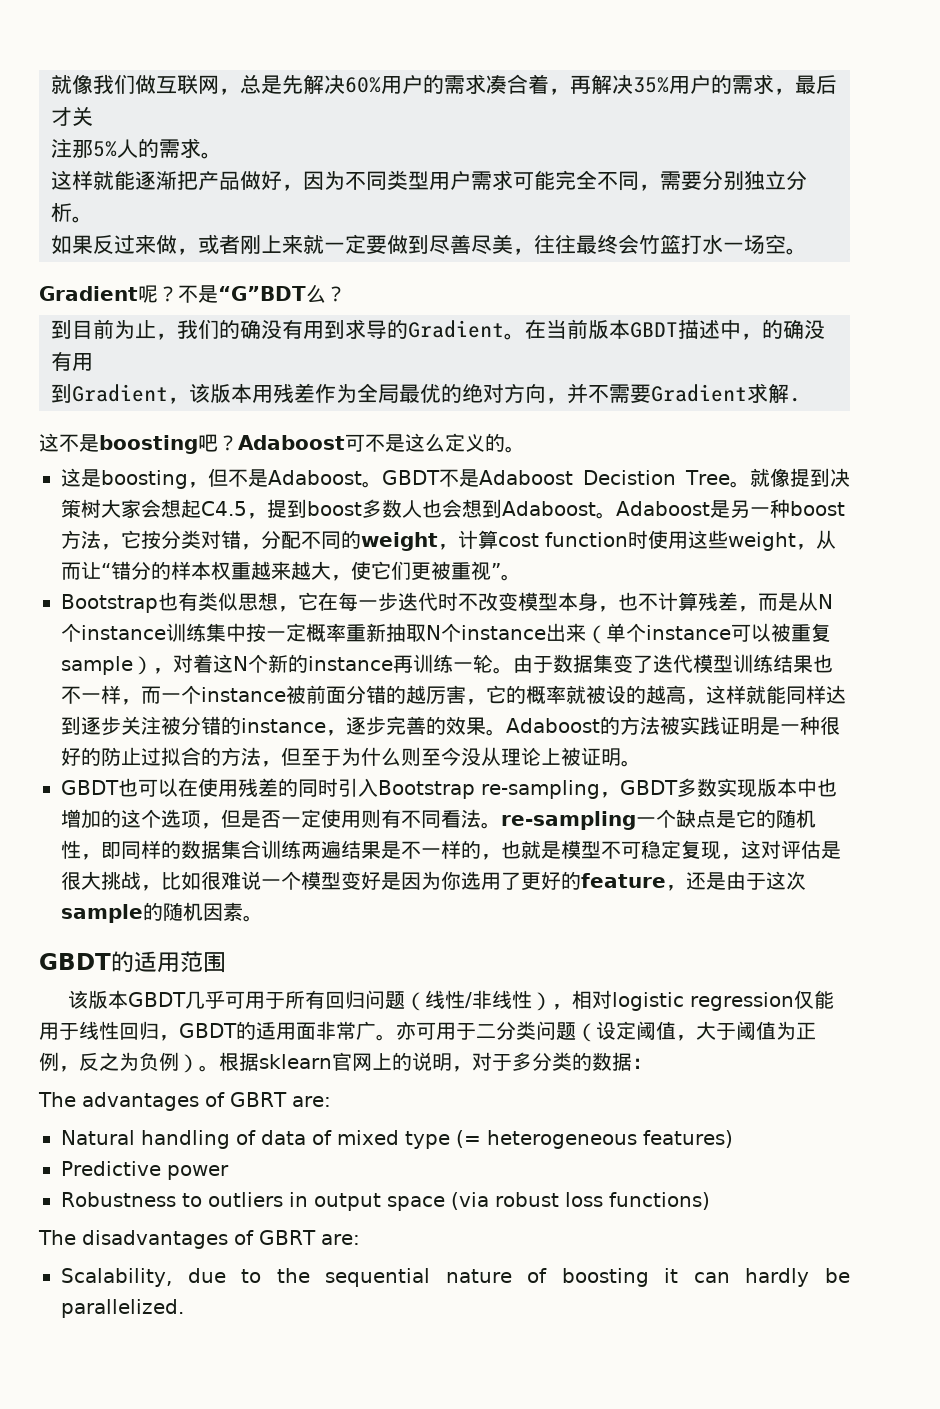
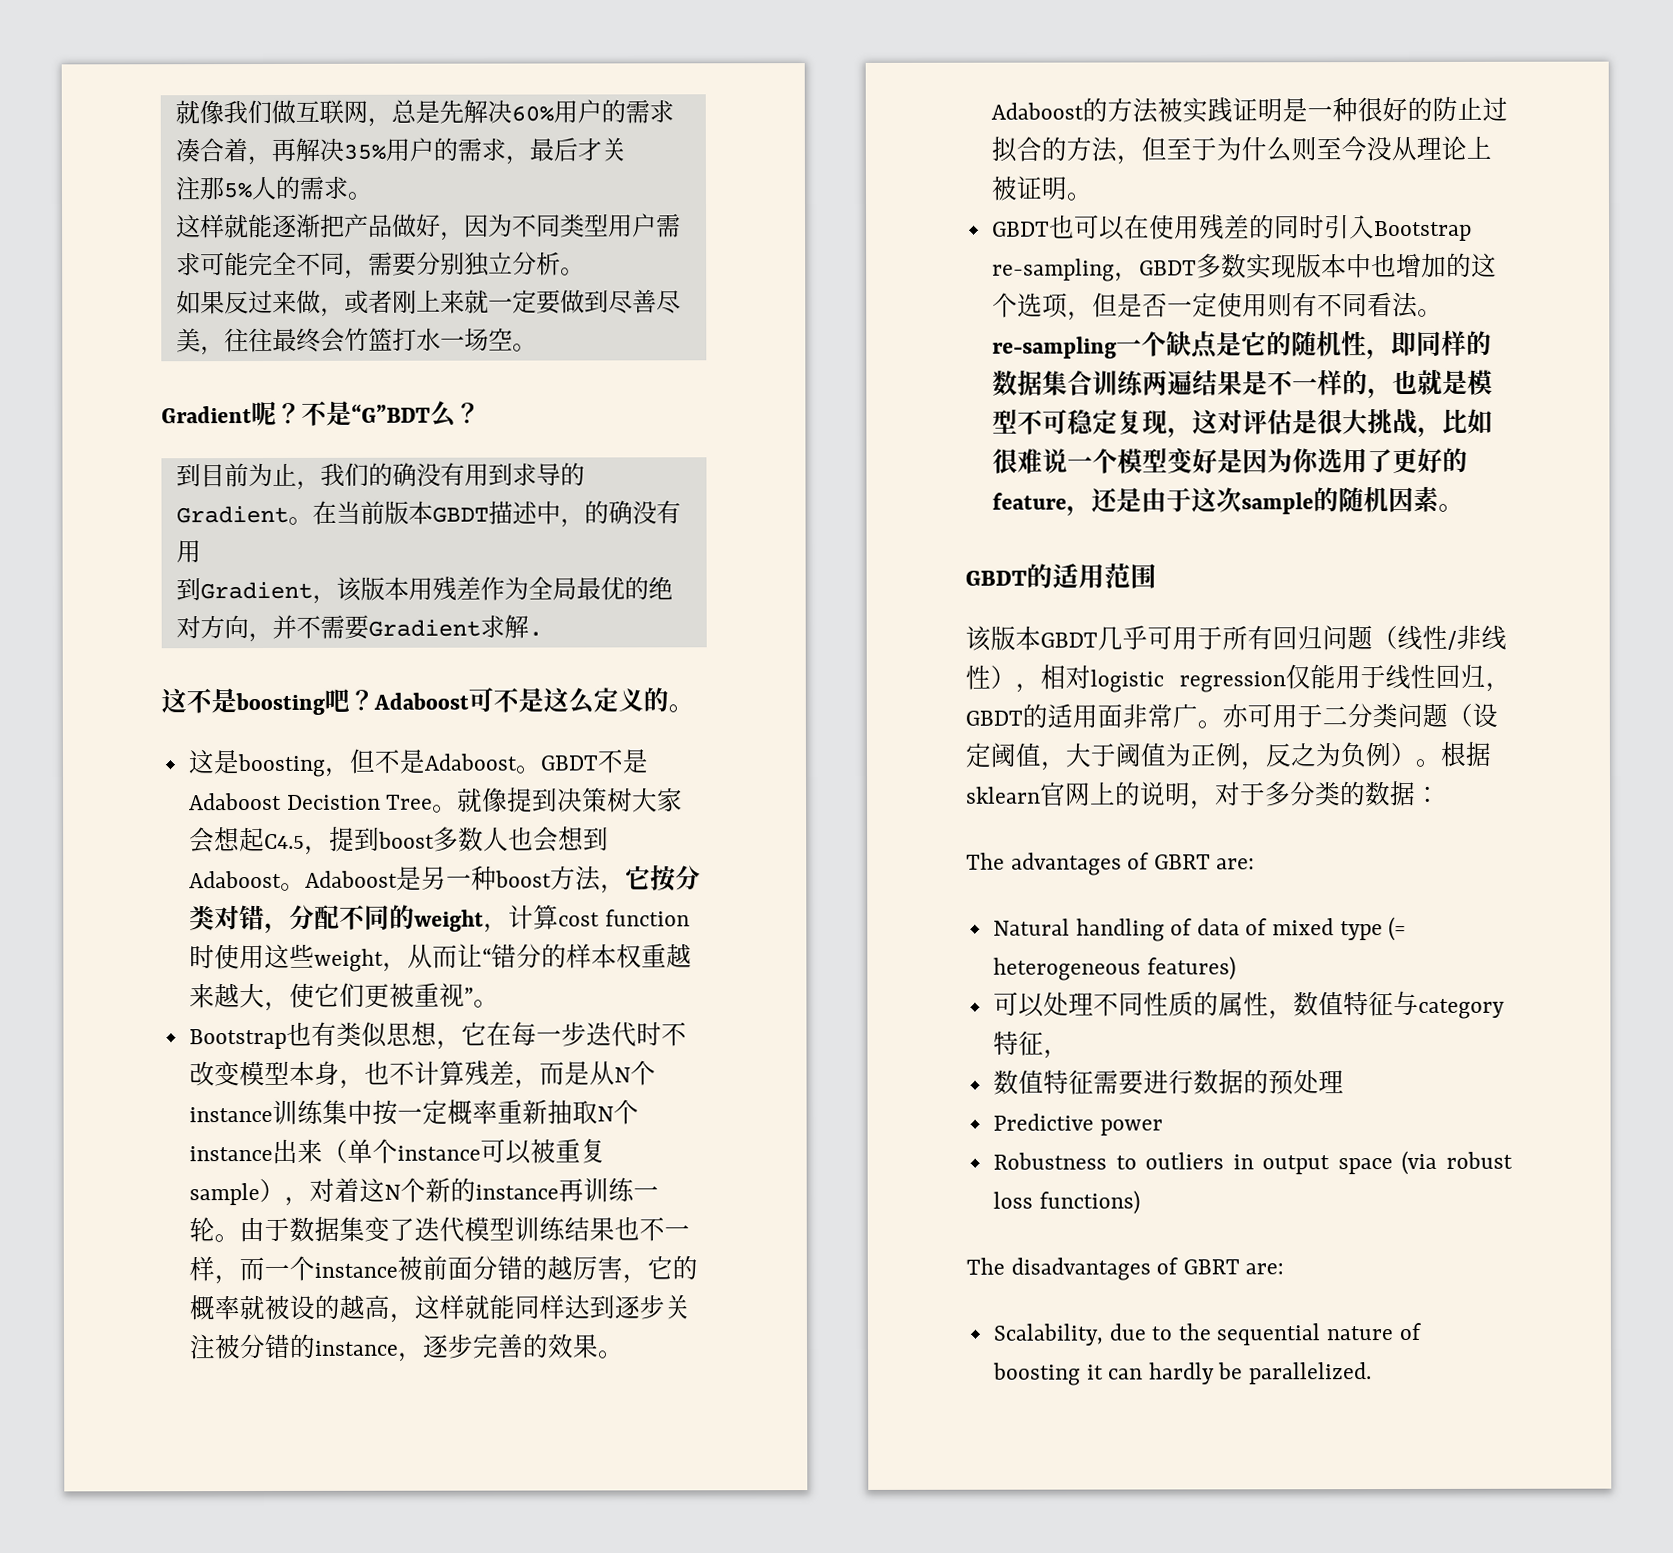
(733, 1139) none -> [992,990,1505,1020] [992,1030,1069,1059] [992,1069,1344,1096] // 可以处理不同性质的属性，数值特征与category特征， // 数值特征需要进行数据的预处理

